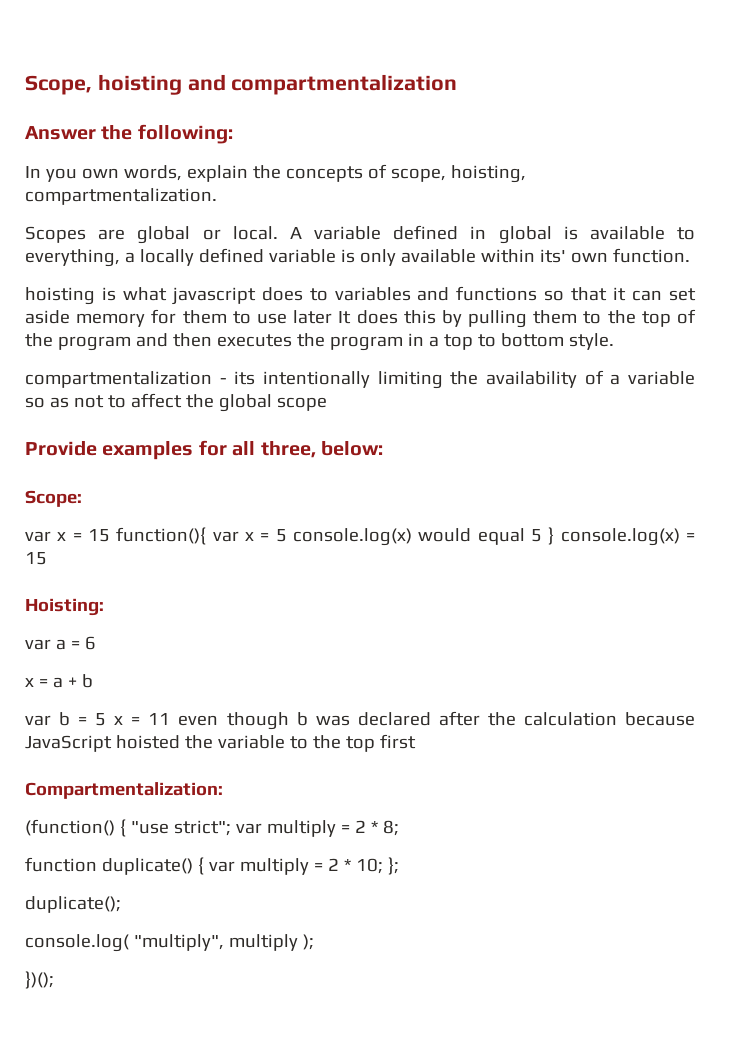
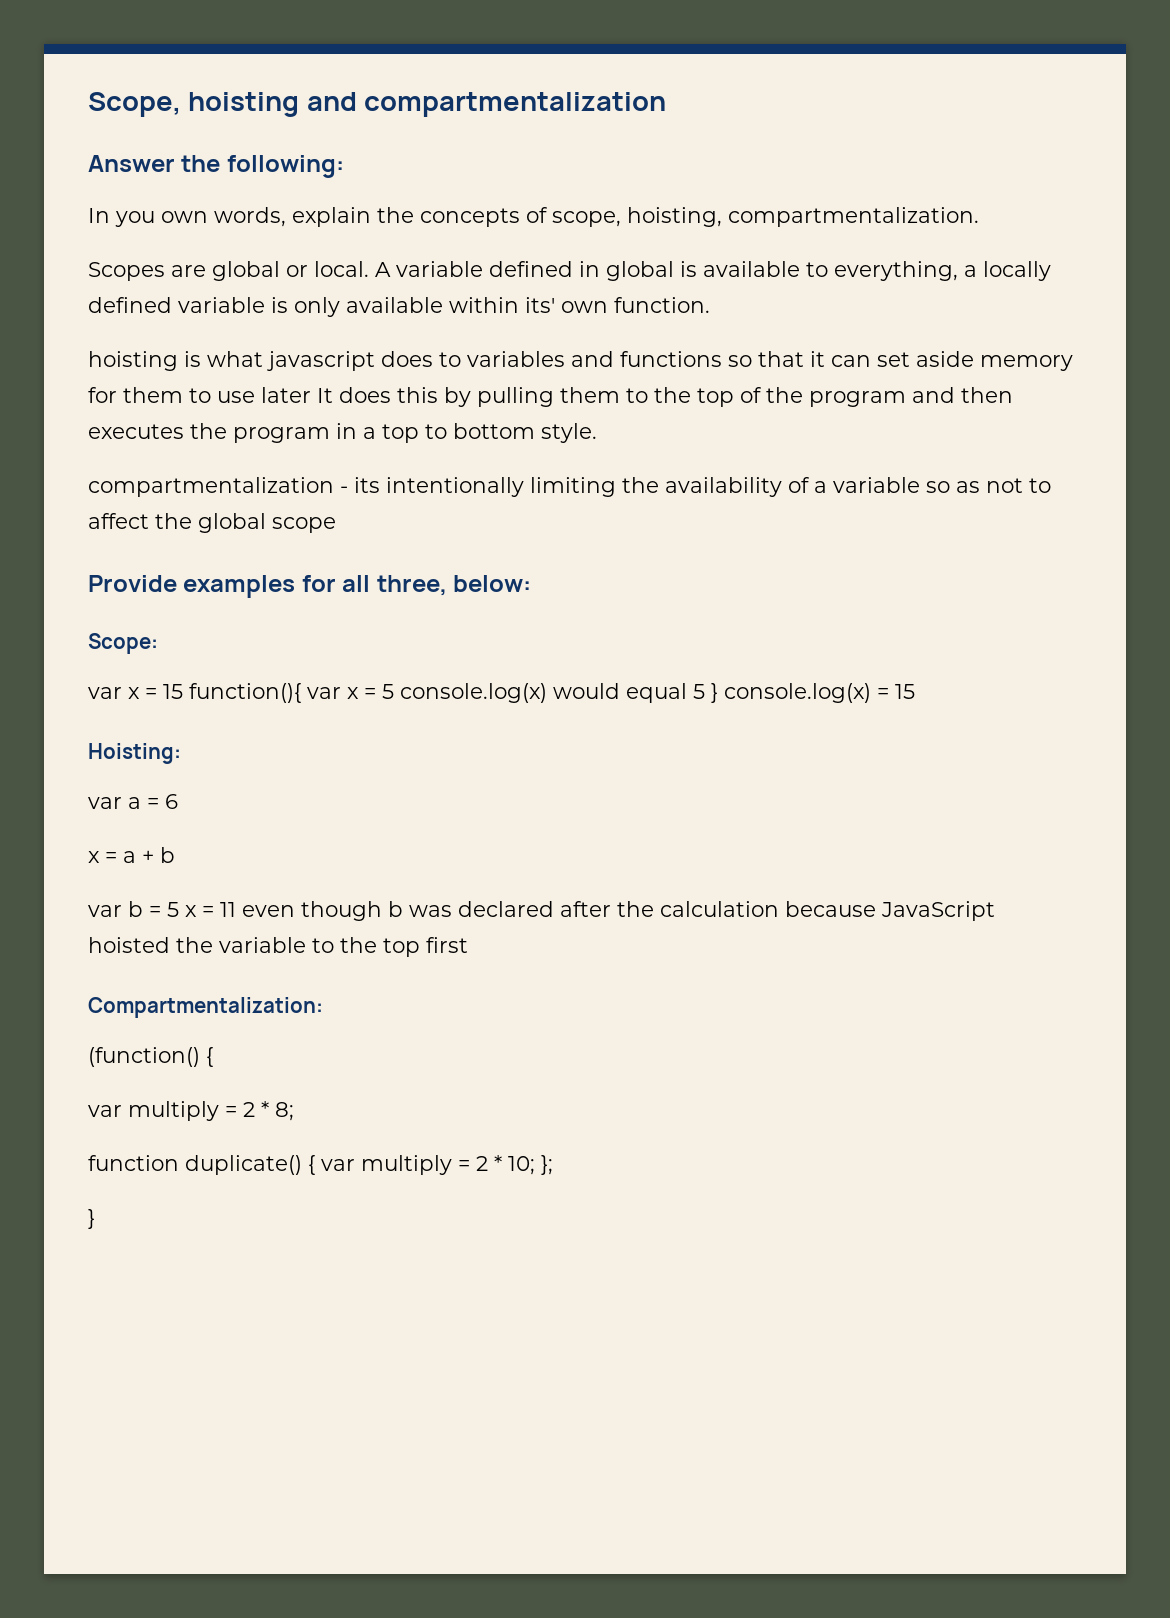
[130,820,231,836] "use strict"; -> (213, 1057) //
[25,896,121,913] [25,934,314,952] [25,971,54,989] duplicate(); // console.log( "multiply", multiply ); // })(); -> [88,1209,95,1229] }

